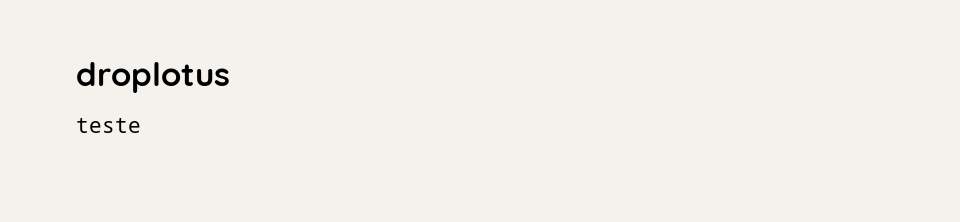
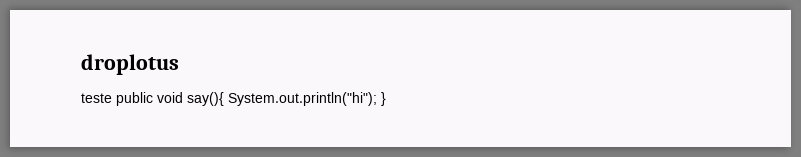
(141, 125) none -> [116,92,386,106] public void say(){ System.out.println("hi"); }

